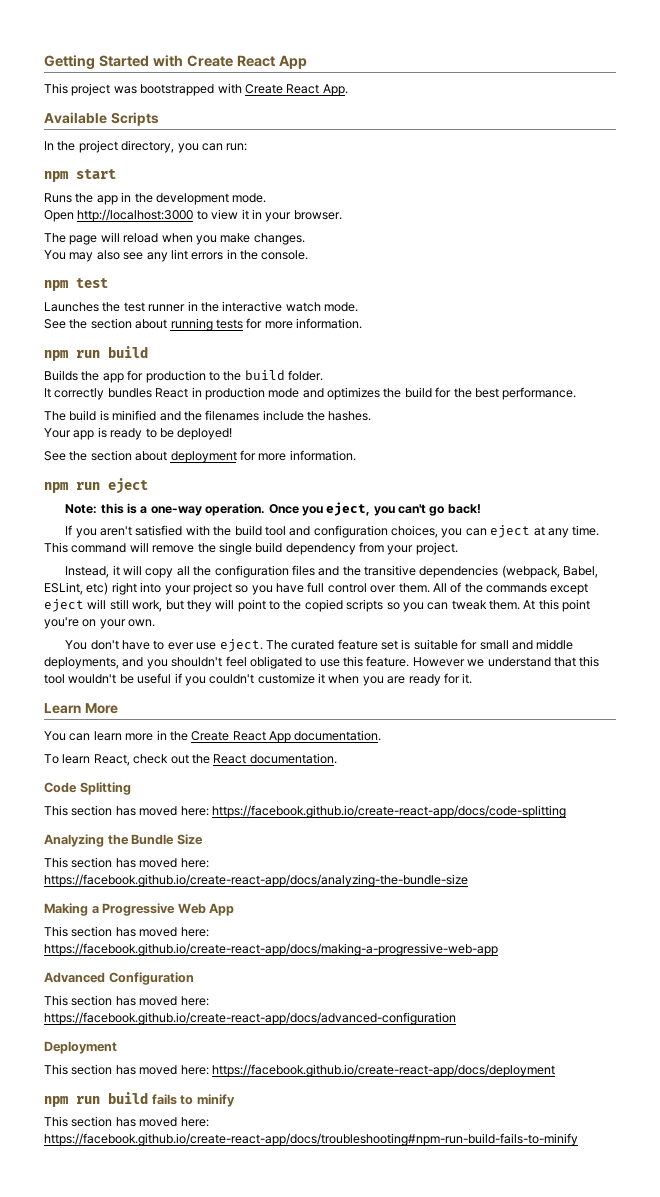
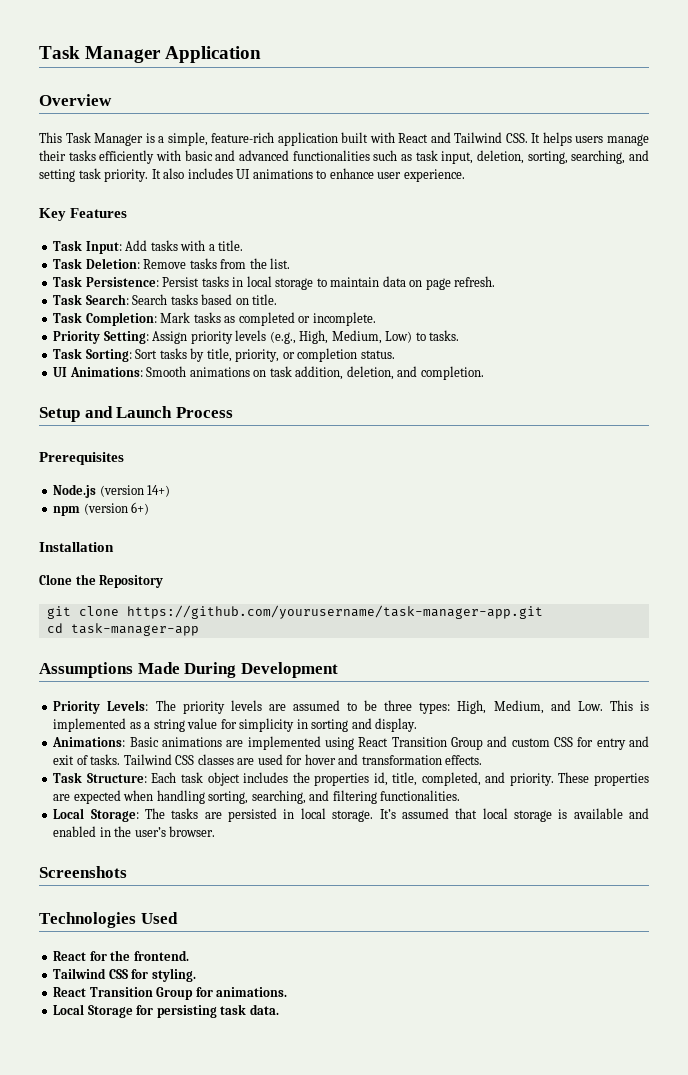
[44,55,307,70] [44,83,348,96] [44,112,159,126] [44,140,248,153] [44,169,116,182] [44,192,267,205] [44,209,342,222] [44,232,305,245] [44,249,309,262] [44,278,108,291] [44,301,358,312] [44,318,362,331] [44,346,148,361] [44,370,323,383] [44,387,577,400] [44,410,372,421] [44,427,233,440] [44,450,356,463] [44,478,148,494] [65,502,481,516] [65,525,600,538] [44,542,458,555] [65,565,599,578] [44,582,589,595] [44,599,591,612] [44,617,156,629] [65,639,574,652] [44,656,600,669] [44,673,473,686] [44,703,118,714] [44,730,382,743] [44,753,337,766] [44,782,131,795] [44,805,566,818] [44,834,203,847] [44,857,209,868] [44,874,468,887] [44,903,235,916] [44,926,209,937] [44,943,498,956] [44,972,194,985] [44,995,209,1006] [44,1012,456,1025] [44,1041,117,1054] [44,1064,555,1077] [44,1092,235,1107] [44,1116,209,1127] [44,1133,578,1146] Getting Started with Create React App // This project was bootstrapped with Create React App. // Available Scripts // In the project directory, you can run: // npm start // Runs the app in the development mode. // Open http://localhost:3000 to view it in your browser. // The page will reload when you make changes. // You may also see any lint errors in the console. // npm test // Launches the test runner in the interactive watch mode. // See the section about running tests for more information. // npm run build // Builds the app for production to the build folder. // It correctly bundles React in production mode and optimizes the build for the best performance. // The build is minified and the filenames include the hashes. // Your app is ready to be deployed! // See the section about deployment for more information. // npm run eject // Note: this is a one-way operation. Once you eject, you can't go back! // If you aren't satisfied with the build tool and configuration choices, you can eject at any time. This command will remove the single build dependency from your project. // Instead, it will copy all the configuration files and the transitive dependencies (webpack, Babel, ESLint, etc) right into your project so you have full control over them. All of the commands except eject will still work, but they will point to the copied scripts so you can tweak them. At this point you're on your own. // You don't have to ever use eject. The curated feature set is suitable for small and middle deployments, and you shouldn't feel obligated to use this feature. However we understand that this tool wouldn't be useful if you couldn't customize it when you are ready for it. // Learn More // You can learn more in the Create React App documentation. // To learn React, check out the React documentation. // Code Splitting // This section has moved here: https://facebook.github.io/create-react-app/docs/code-splitting // Analyzing the Bundle Size // This section has moved here: https://facebook.github.io/create-react-app/docs/analyzing-the-bundle-size // Making a Progressive Web App // This section has moved here: https://facebook.github.io/create-react-app/docs/making-a-progressive-web-app // Advanced Configuration // This section has moved here: https://facebook.github.io/create-react-app/docs/advanced-configuration // Deployment // This section has moved here: https://facebook.github.io/create-react-app/docs/deployment // npm run build fails to minify // This section has moved here: https://facebook.github.io/create-react-app/docs/troubleshooting#npm-run-build-fails-to-minify -> [39,46,262,63] [39,94,112,106] [39,132,650,146] [39,150,649,164] [39,168,465,182] [39,208,128,221] [53,240,244,254] [53,258,291,269] [53,276,496,290] [53,294,278,305] [53,312,376,326] [53,330,460,344] [53,348,395,362] [53,366,484,380] [39,406,233,422] [39,452,124,465] [53,484,171,498] [53,502,150,516] [39,542,114,552] [39,574,164,588] [46,605,543,619] [46,623,199,636] [39,662,338,678] [53,700,650,714] [53,718,418,732] [52,736,650,750] [53,754,483,765] [53,772,649,786] [53,790,461,804] [53,808,650,822] [53,826,216,837] [39,866,127,878] [39,912,178,928] [53,950,189,961] [53,968,196,982] [53,987,288,1000] [53,1004,279,1018] Task Manager Application // Overview // This Task Manager is a simple, feature-rich application built with React and Tailwind CSS. It helps users manage their tasks efficiently with basic and advanced functionalities such as task input, deletion, sorting, searching, and setting task priority. It also includes UI animations to enhance user experience. // Key Features // Task Input: Add tasks with a title. // Task Deletion: Remove tasks from the list. // Task Persistence: Persist tasks in local storage to maintain data on page refresh. // Task Search: Search tasks based on title. // Task Completion: Mark tasks as completed or incomplete. // Priority Setting: Assign priority levels (e.g., High, Medium, Low) to tasks. // Task Sorting: Sort tasks by title, priority, or completion status. // UI Animations: Smooth animations on task addition, deletion, and completion. // Setup and Launch Process // Prerequisites // Node.js (version 14+) // npm (version 6+) // Installation // Clone the Repository // git clone https://github.com/yourusername/task-manager-app.git // cd task-manager-app // Assumptions Made During Development // Priority Levels: The priority levels are assumed to be three types: High, Medium, and Low. This is implemented as a string value for simplicity in sorting and display. // Animations: Basic animations are implemented using React Transition Group and custom CSS for entry and exit of tasks. Tailwind CSS classes are used for hover and transformation effects. // Task Structure: Each task object includes the properties id, title, completed, and priority. These properties are expected when handling sorting, searching, and filtering functionalities. // Local Storage: The tasks are persisted in local storage. It’s assumed that local storage is available and enabled in the user’s browser. // Screenshots // Technologies Used // React for the frontend. // Tailwind CSS for styling. // React Transition Group for animations. // Local Storage for persisting task data.

